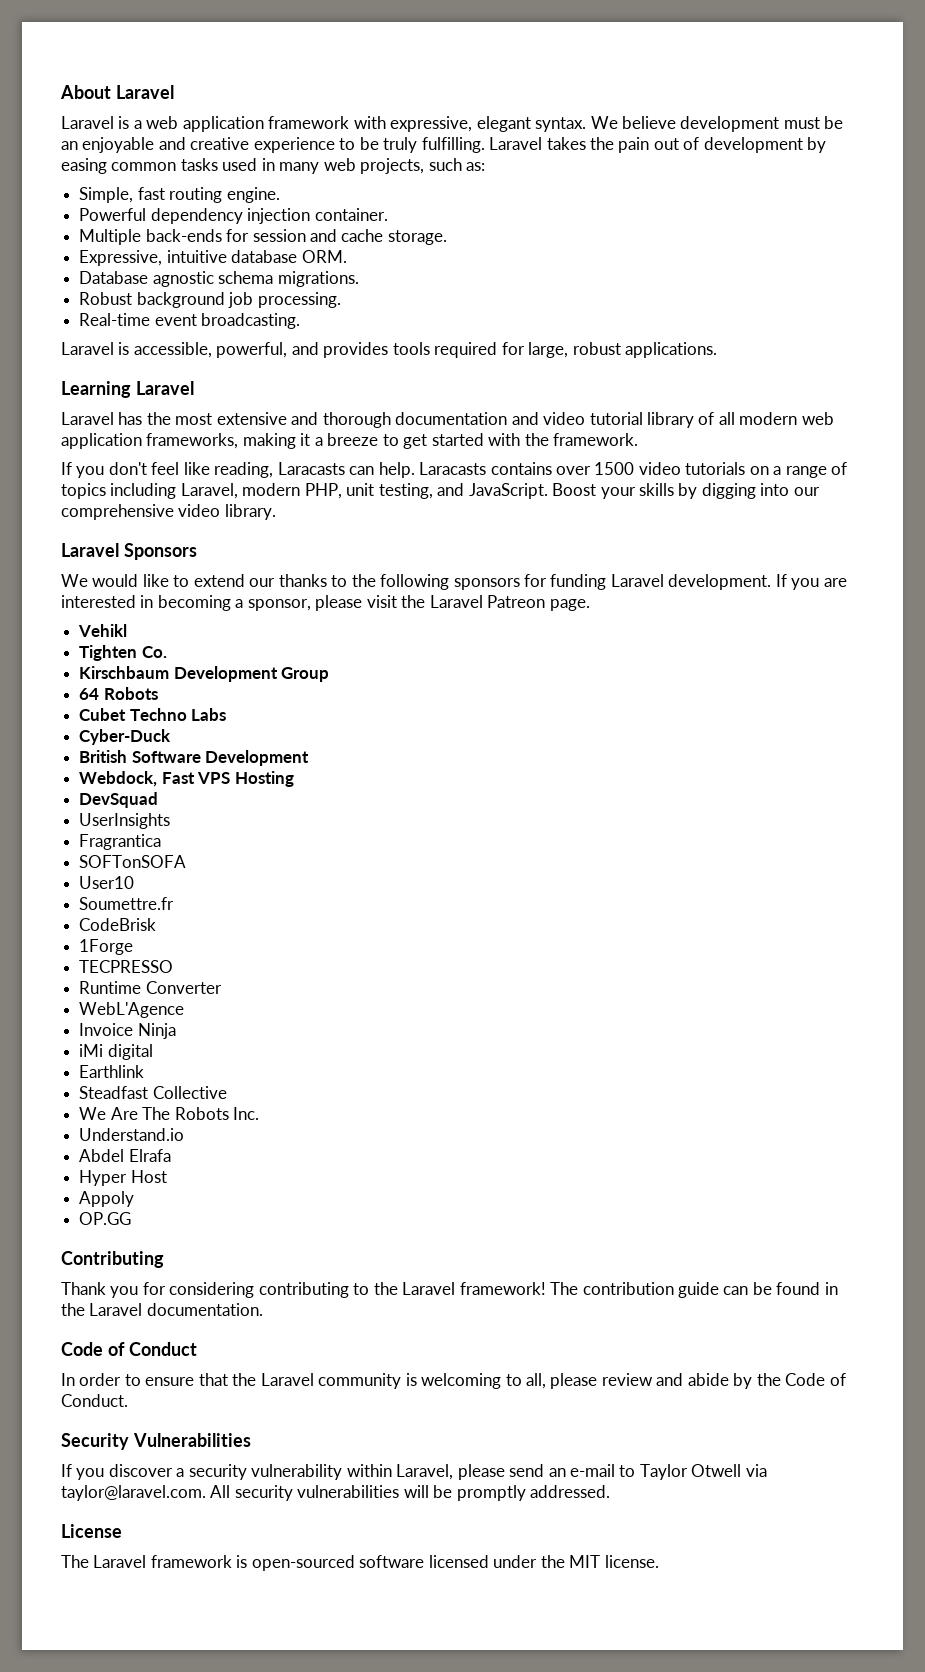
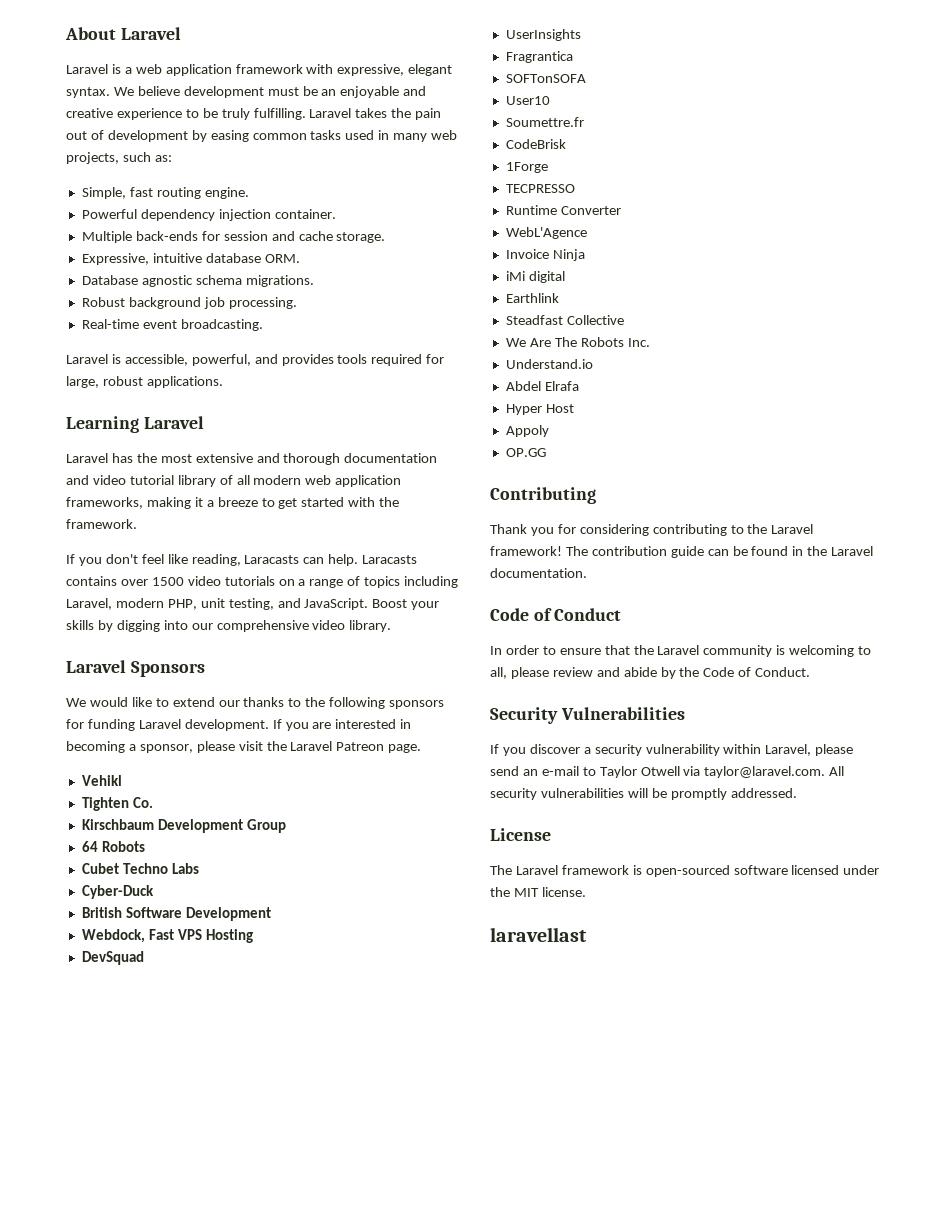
(659, 1561) none -> [490,927,587,942] // laravellast

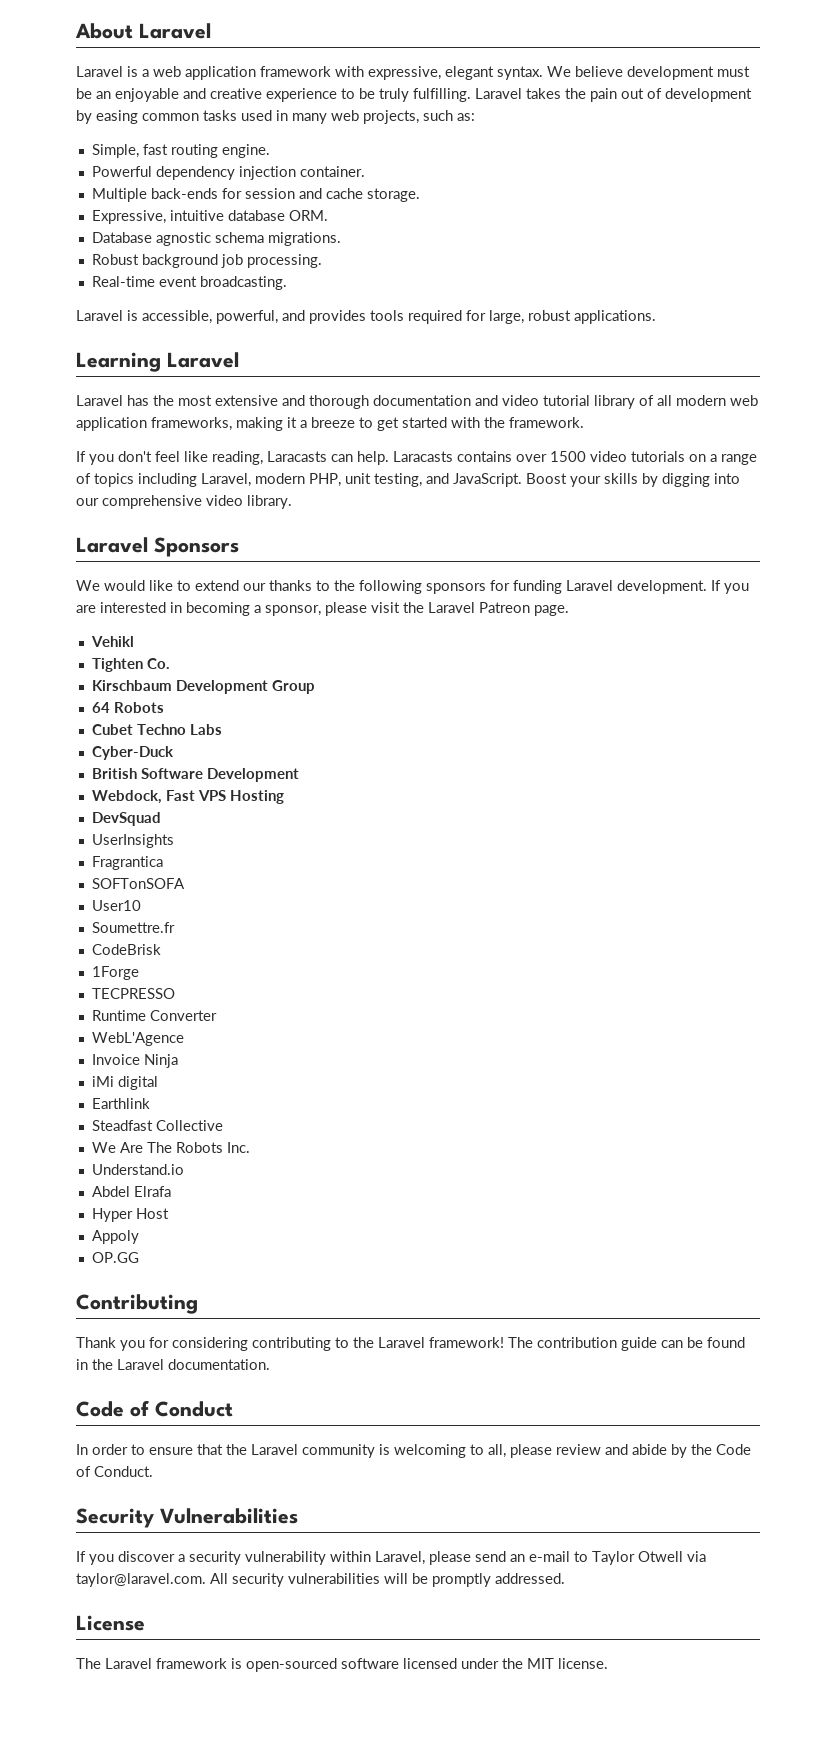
[490,927,587,942] // laravellast -> (608, 1663) none

